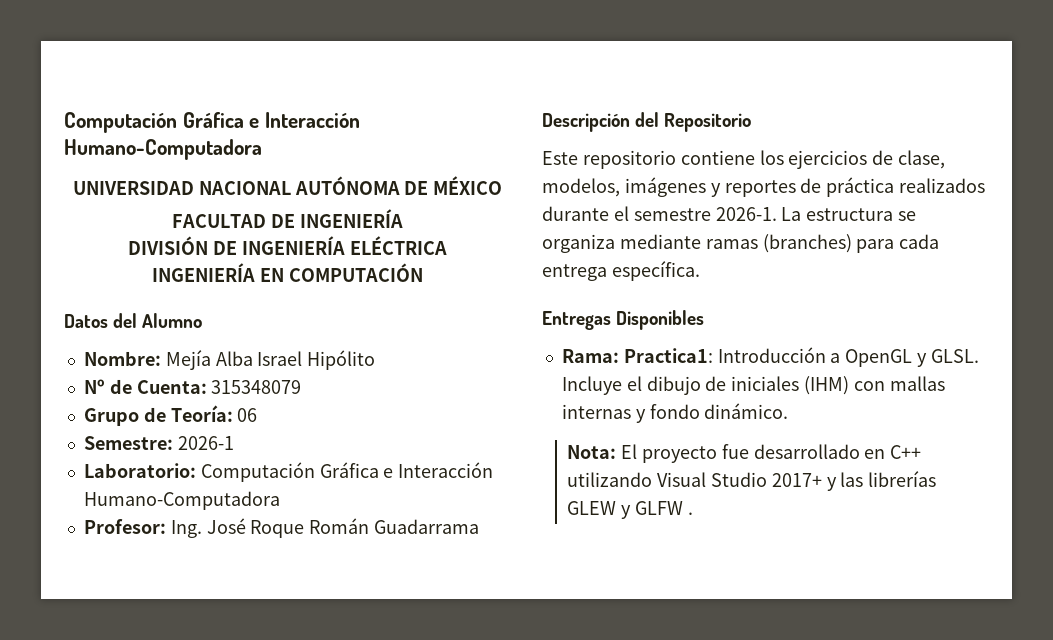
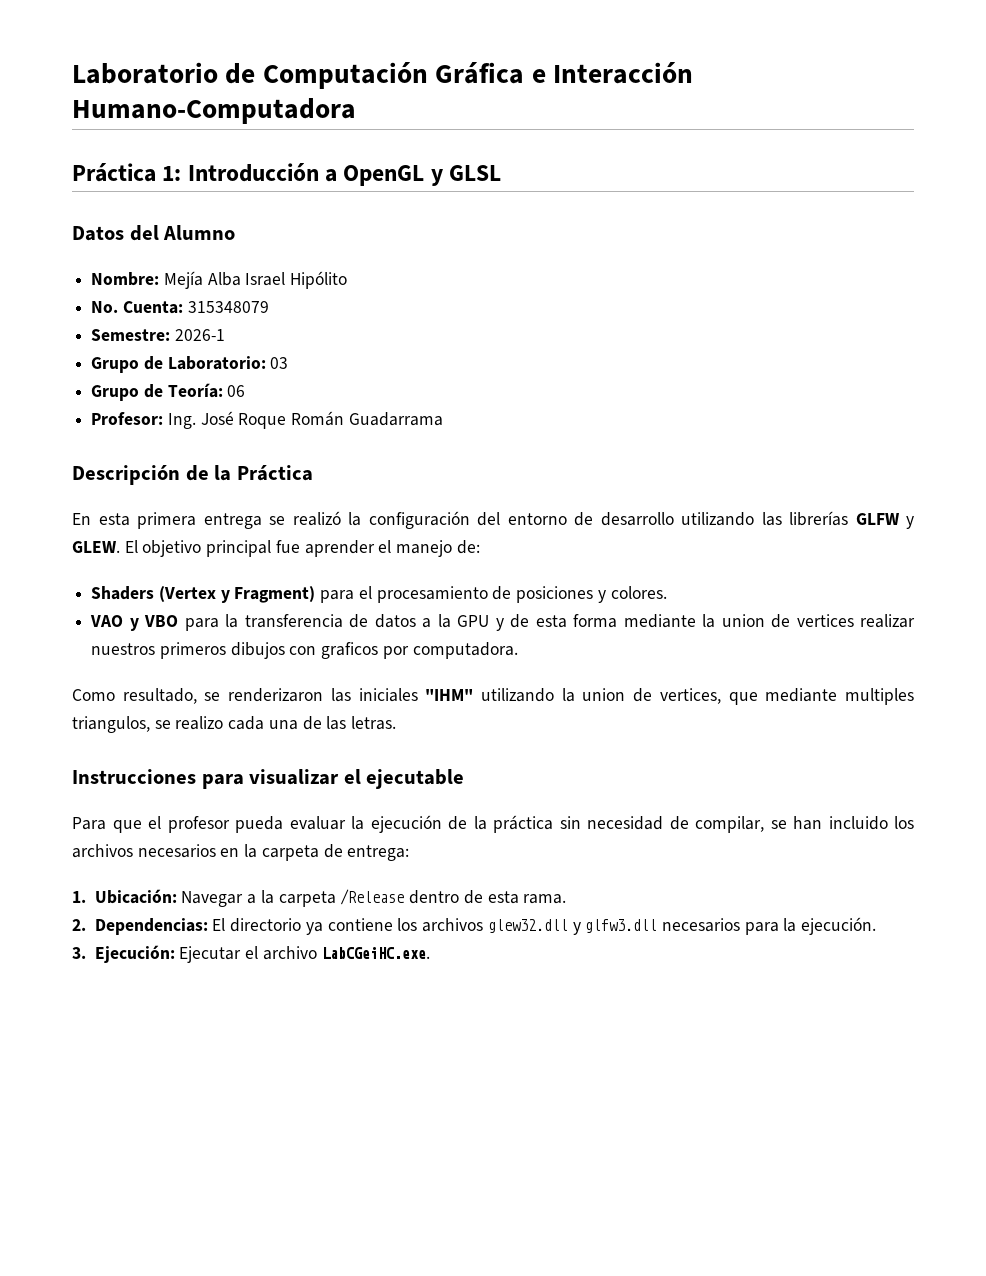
[64,112,361,133] [64,139,262,160] [72,176,503,195] [172,209,403,228] [128,236,447,255] [152,263,423,282] Computación Gráfica e Interacción Humano-Computadora // UNIVERSIDAD NACIONAL AUTÓNOMA DE MÉXICO // FACULTAD DE INGENIERÍA // DIVISIÓN DE INGENIERÍA ELÉCTRICA // INGENIERÍA EN COMPUTACIÓN -> [72,62,694,89] [72,98,356,124] [72,163,502,186] Laboratorio de Computación Gráfica e Interacción Humano-Computadora // Práctica 1: Introducción a OpenGL y GLSL
[83,379,132,394] Nº de -> [91,301,119,313] No.
[83,405,258,426] [83,436,234,450] [83,462,494,482] [83,491,280,510] Grupo de Teoría: 06 // Semestre: 2026-1 // Laboratorio: Computación Gráfica e Interacción Humano-Computadora -> [91,329,225,341] [91,356,289,373] [91,383,246,401] Semestre: 2026-1 // Grupo de Laboratorio: 03 // Grupo de Teoría: 06
[635,112,752,132] [542,150,946,169] [542,177,986,197] [542,206,917,221] [542,234,940,253] [542,261,700,281] [542,310,705,330] [561,347,979,367] [561,376,945,395] [561,403,789,423] [567,444,922,463] [567,471,937,491] [567,501,693,519] del Repositorio // Este repositorio contiene los ejercicios de clase, modelos, imágenes y reportes de práctica realizados durante el semestre 2026-1. La estructura se organiza mediante ramas (branches) para cada entrega específica. // Entregas Disponibles // Rama: Practica1: Introducción a OpenGL y GLSL. Incluye el dibujo de iniciales (IHM) con mallas internas y fondo dinámico. // Nota: El proyecto fue desarrollado en C++ utilizando Visual Studio 2017+ y las librerías GLEW y GLFW . -> [185,465,313,481] [72,511,914,529] [72,540,480,557] [91,586,667,603] [90,614,915,631] [91,642,518,659] [72,688,914,705] [72,716,397,733] [72,769,465,789] [72,815,914,833] [72,844,410,861] [72,889,567,907] [72,917,877,935] [72,945,430,963] de la Práctica // En esta primera entrega se realizó la configuración del entorno de desarrollo utilizando las librerías GLFW y GLEW. El objetivo principal fue aprender el manejo de: // Shaders (Vertex y Fragment) para el procesamiento de posiciones y colores. // VAO y VBO para la transferencia de datos a la GPU y de esta forma mediante la union de vertices realizar nuestros primeros dibujos con graficos por computadora. // Como resultado, se renderizaron las iniciales "IHM" utilizando la union de vertices, que mediante multiples triangulos, se realizo cada una de las letras. // Instrucciones para visualizar el ejecutable // Para que el profesor pueda evaluar la ejecución de la práctica sin necesidad de compilar, se han incluido los archivos necesarios en la carpeta de entrega: // 1. Ubicación: Navegar a la carpeta /Release dentro de esta rama. // 2. Dependencias: El directorio ya contiene los archivos glew32.dll y glfw3.dll necesarios para la ejecución. // 3. Ejecución: Ejecutar el archivo LabCGeiHC.exe.

